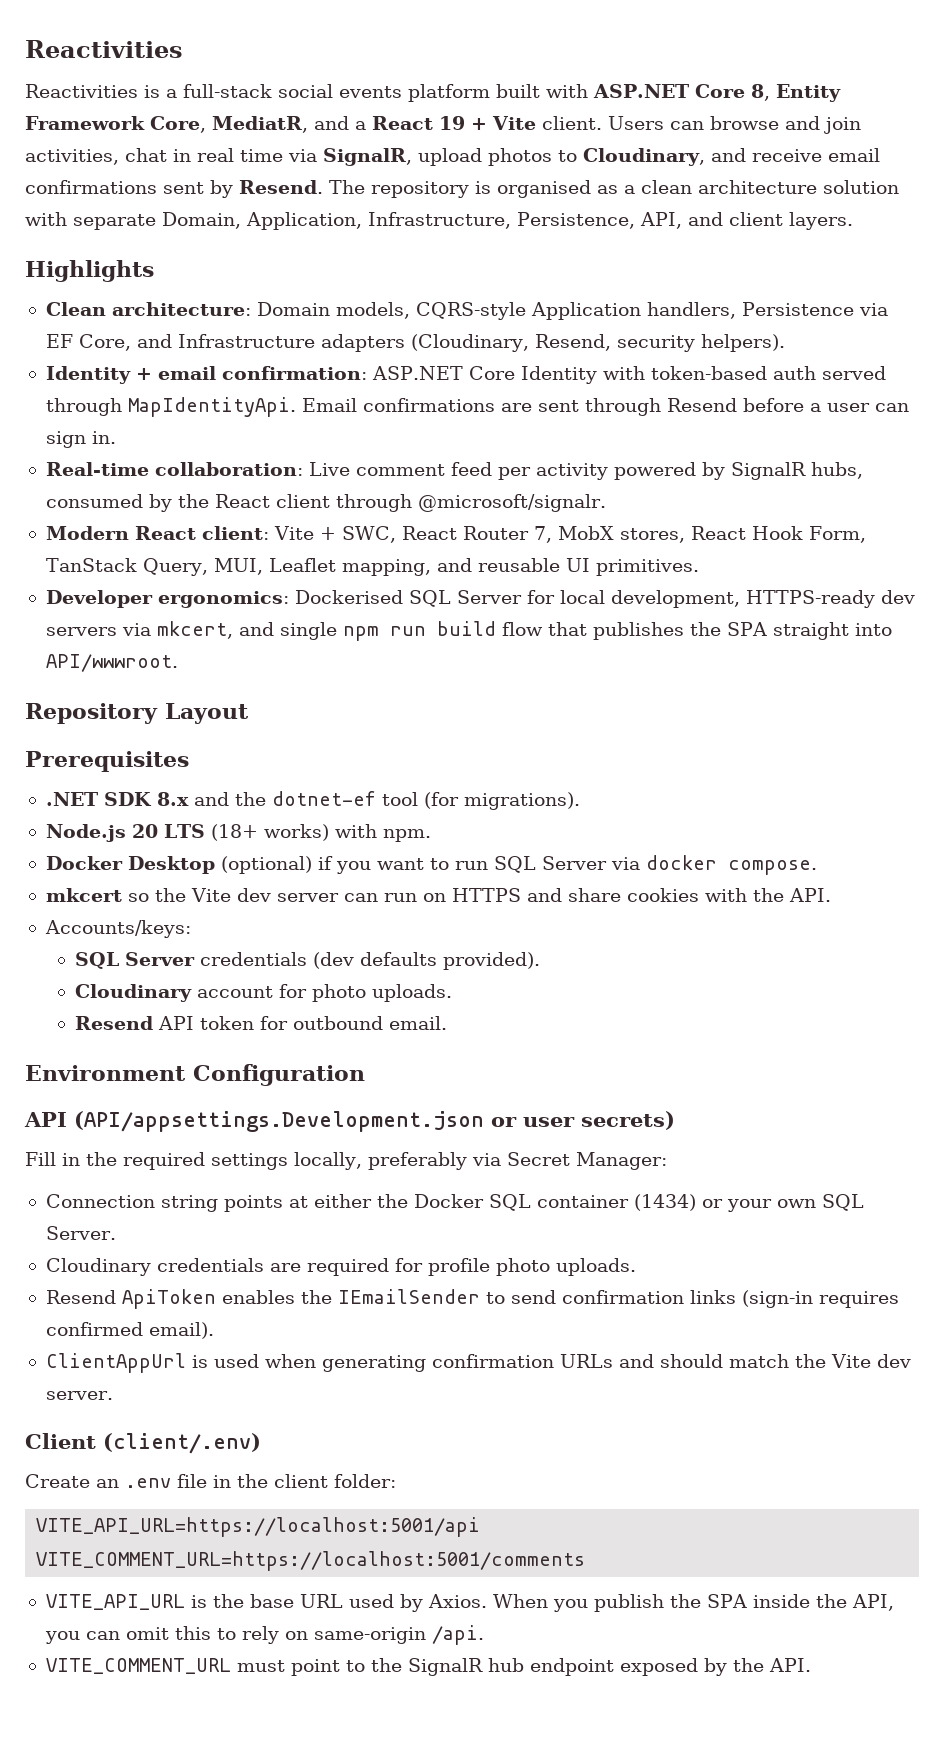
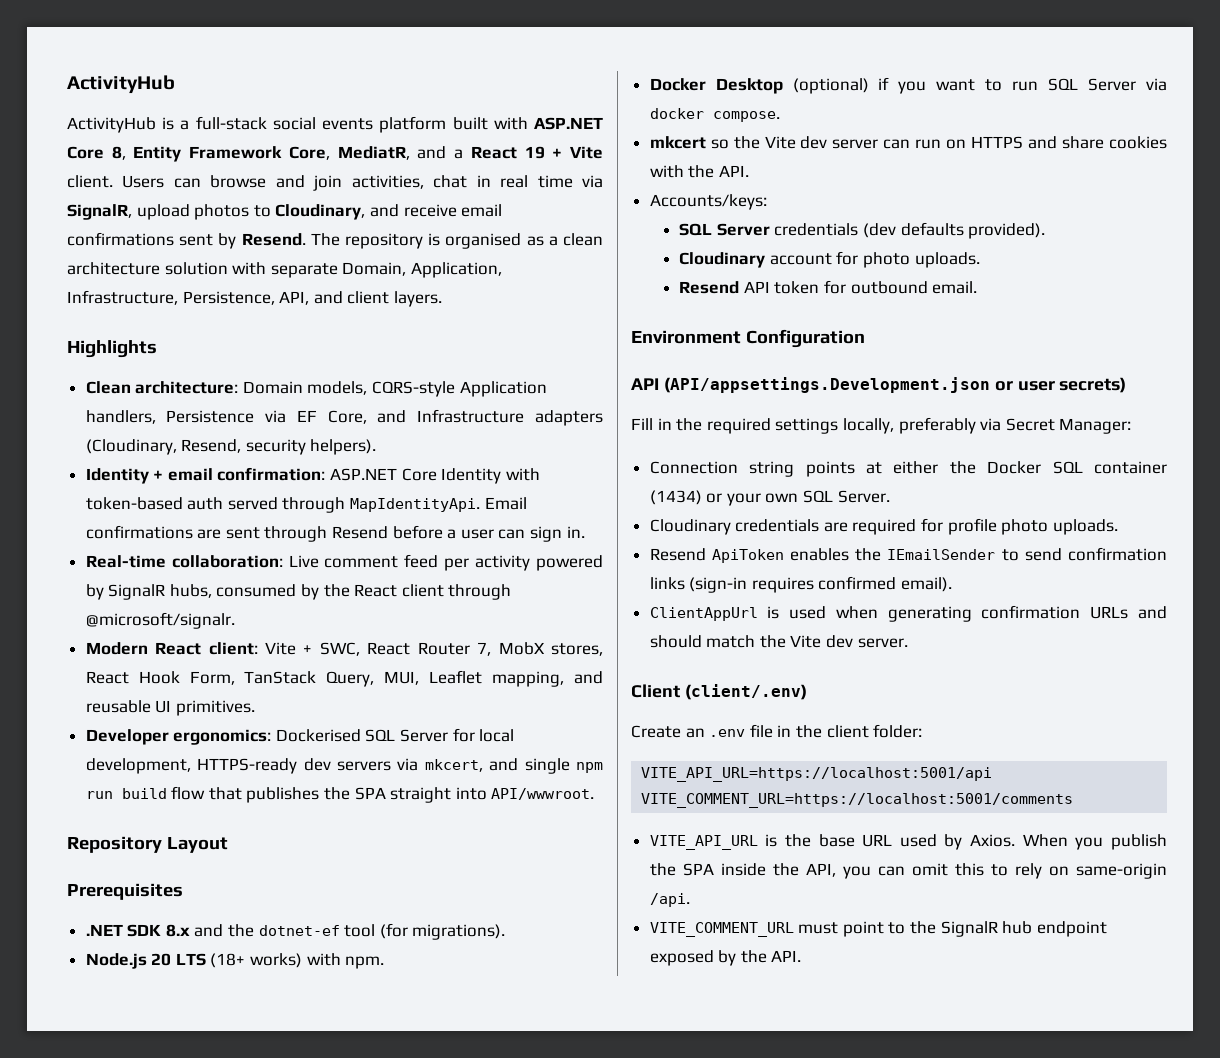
[25,40,183,58] [25,84,138,98] Reactivities // Reactivities -> [67,75,175,94] [67,117,156,133] ActivityHub // ActivityHub

